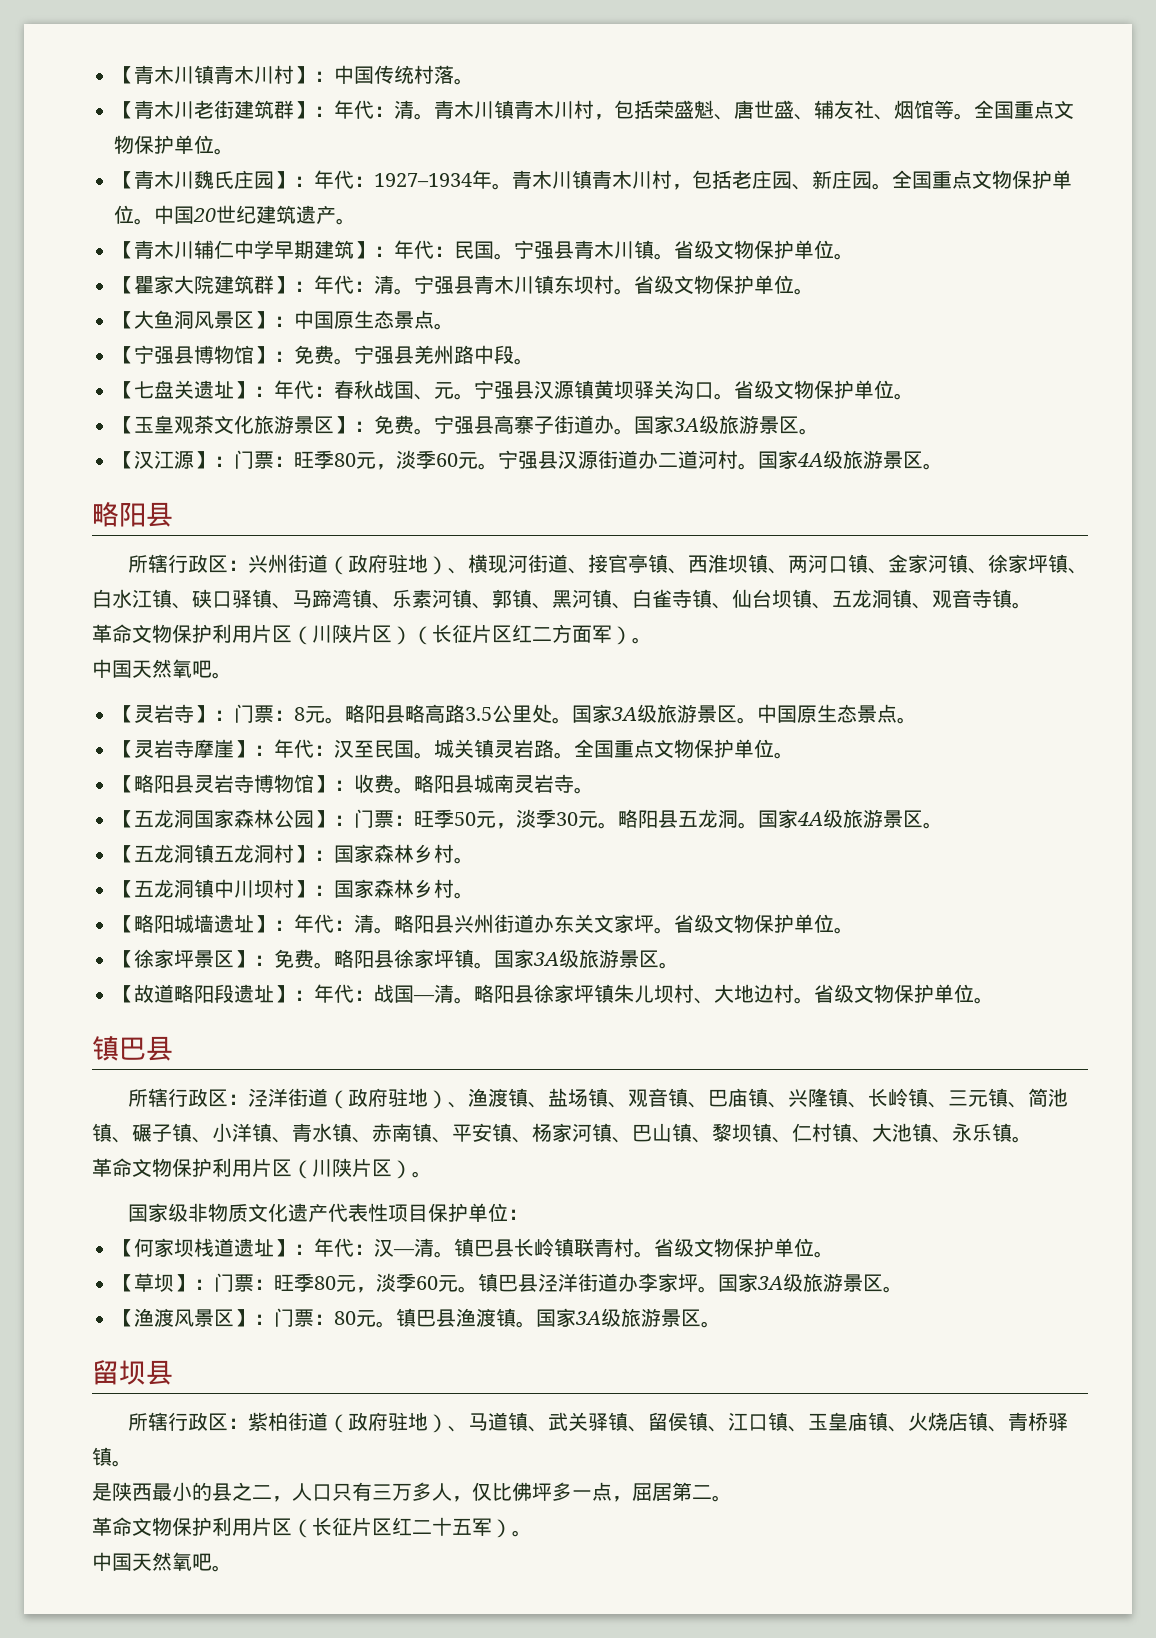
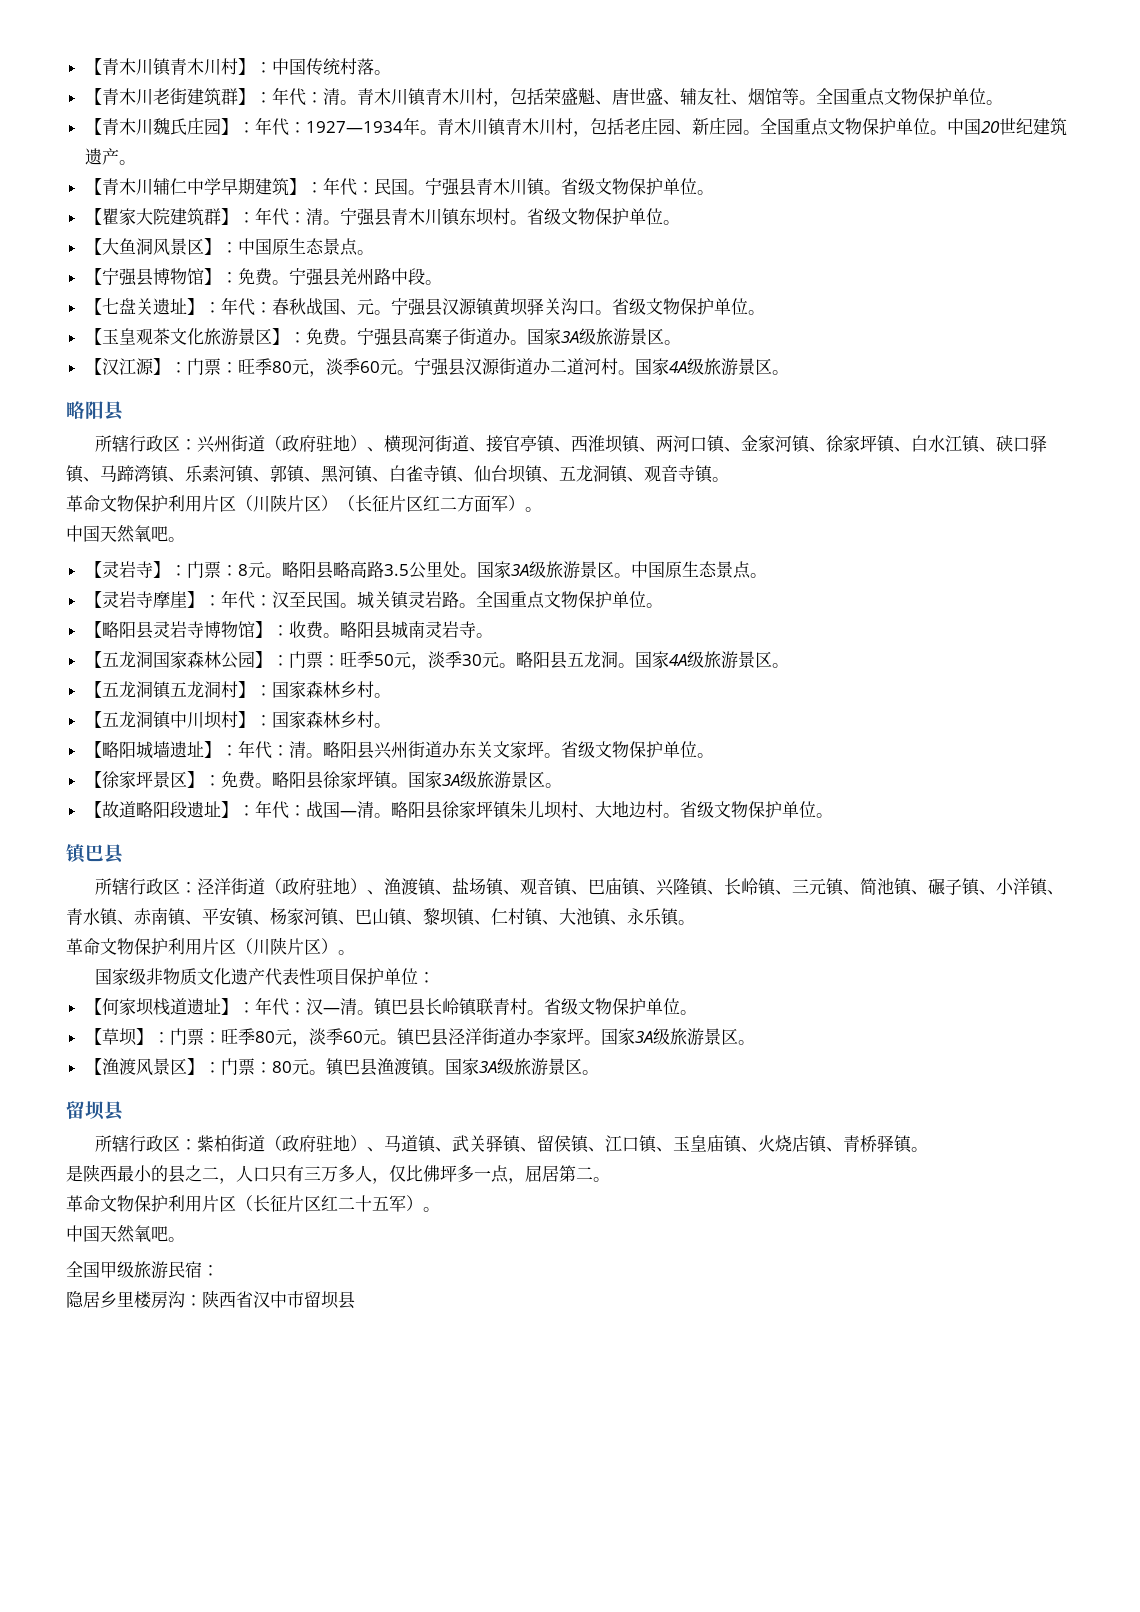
[374,173,472,187] 1927–1934 -> [305,121,403,133] 1927—1934
(232, 1568) none -> [66,1261,219,1279] [66,1290,355,1309] // 全国甲级旅游民宿： // 隐居乡里楼房沟：陕西省汉中市留坝县

